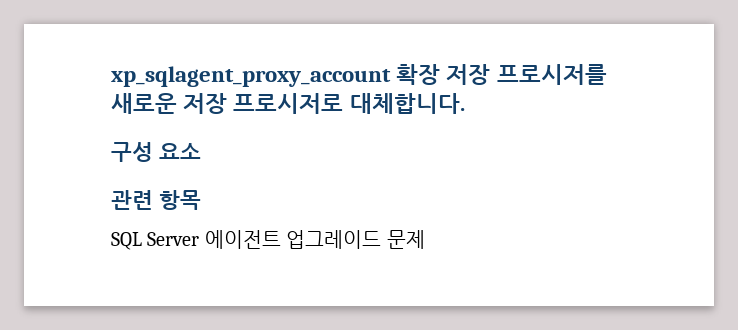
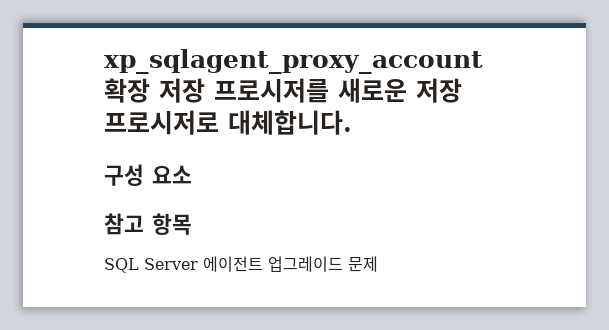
[111,190,153,210] 관련 -> [104,213,144,235] 참고

